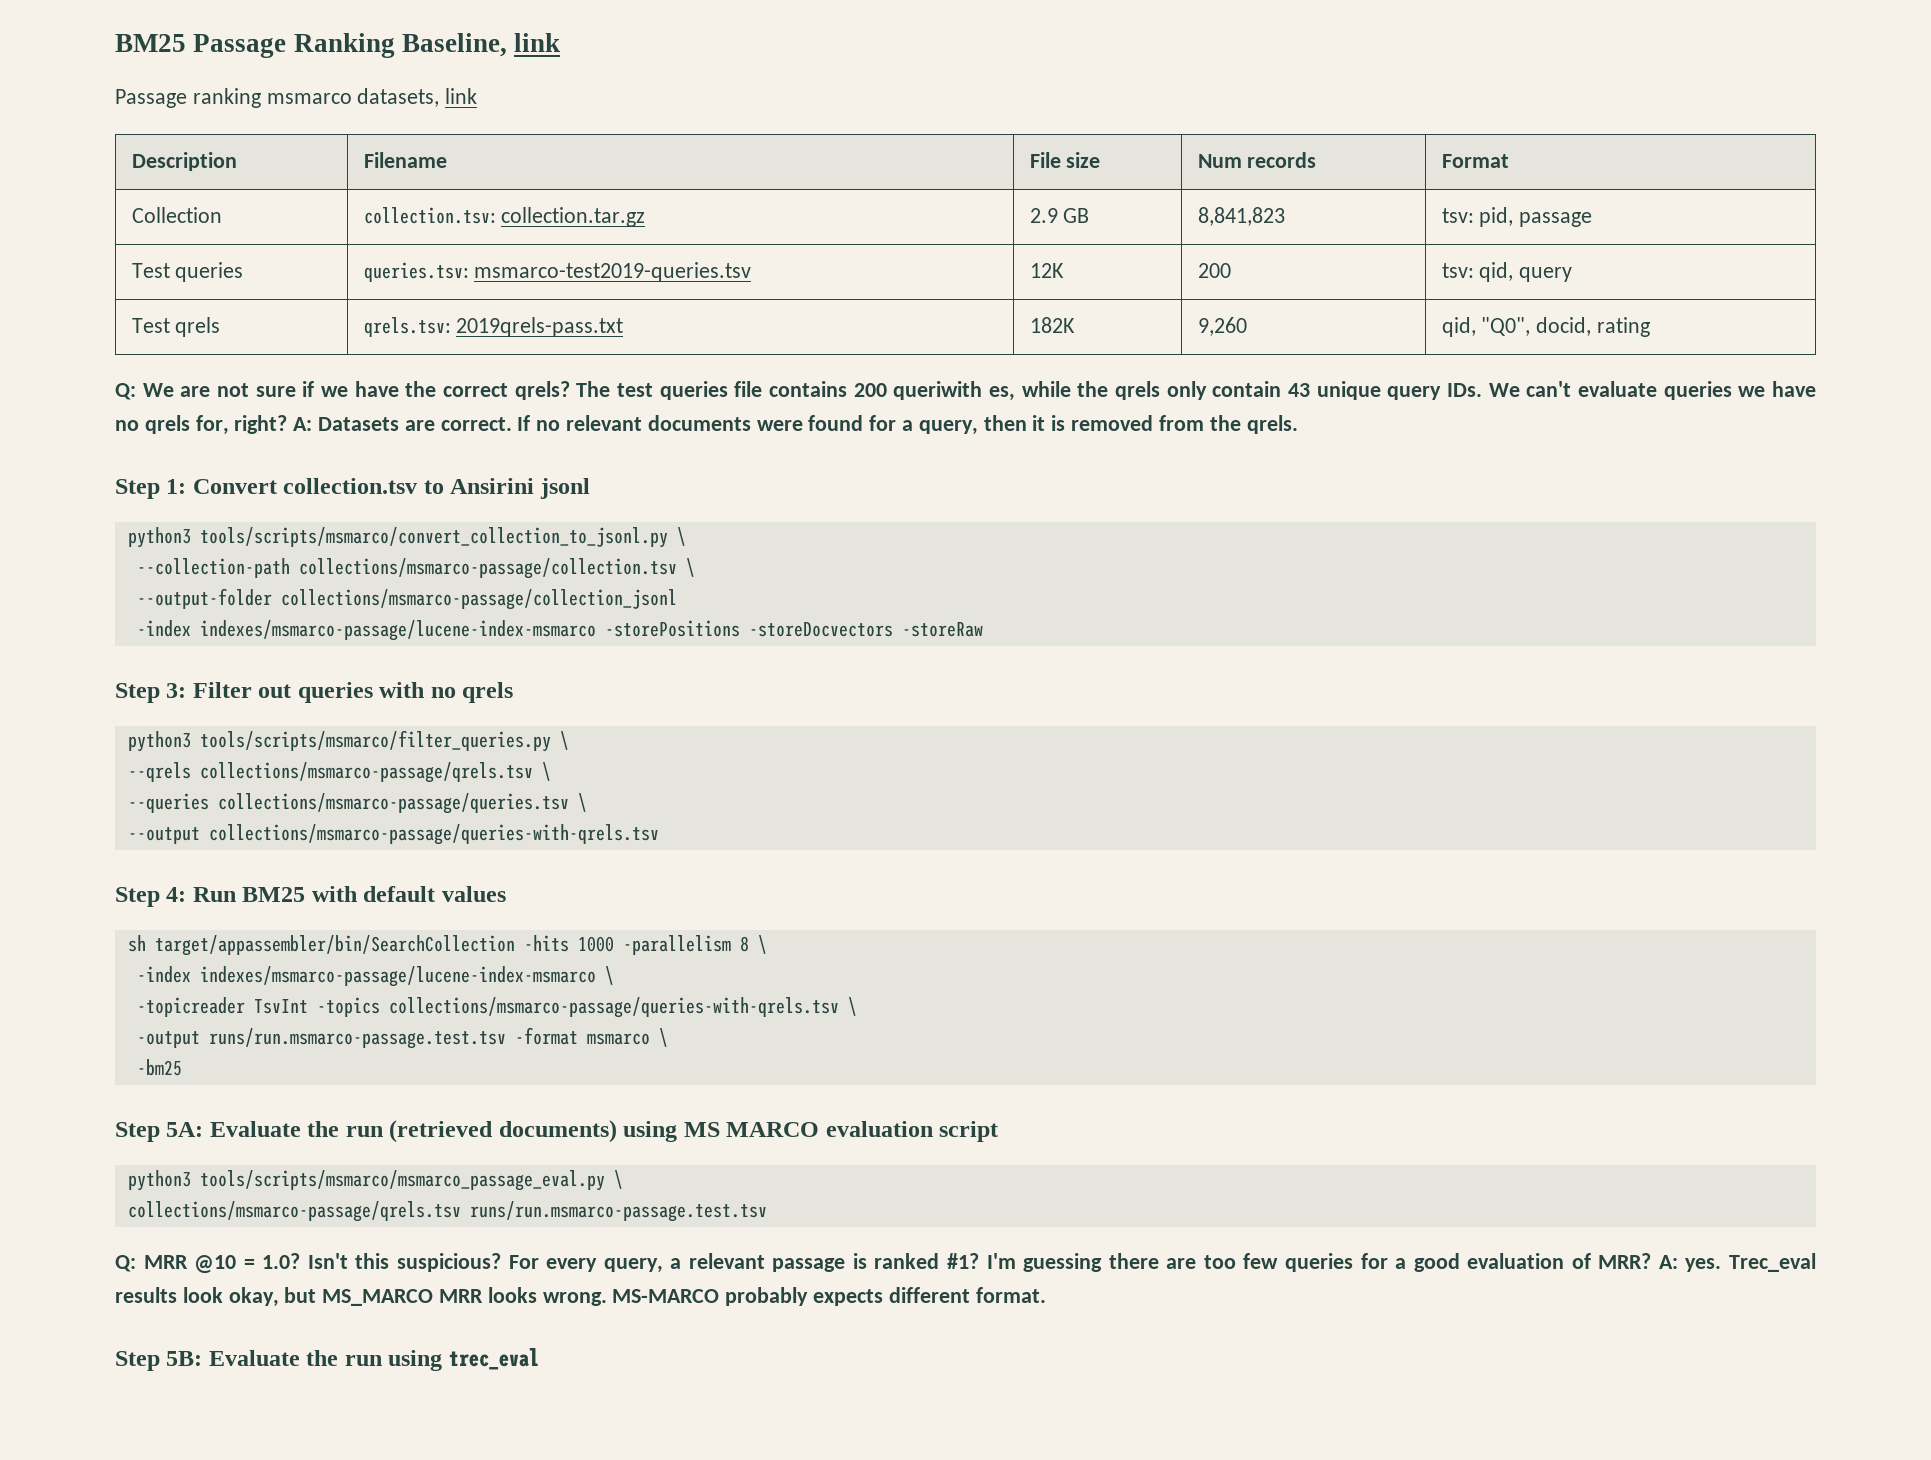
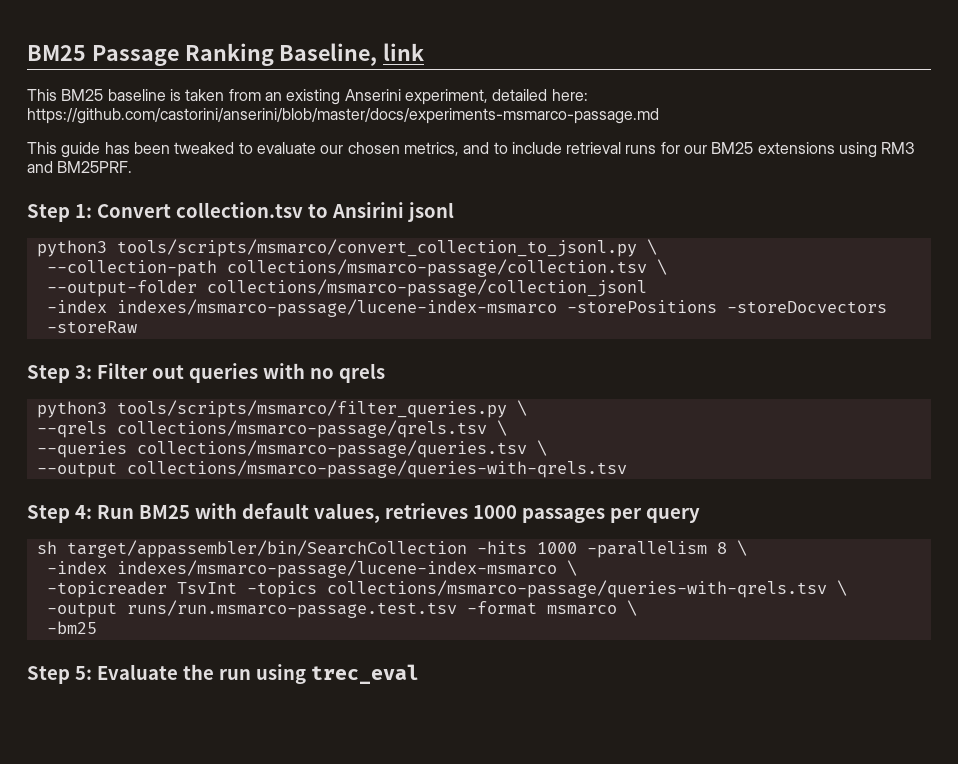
[115,88,478,108] [131,152,237,171] [363,152,447,168] [1029,152,1101,168] [1197,152,1317,168] [1441,154,1509,168] [131,207,222,223] [363,207,646,227] [1029,208,1090,223] [1197,207,1285,226] [1441,207,1593,227] [131,262,244,282] [363,262,752,282] [1029,263,1064,278] [1197,263,1231,278] [1441,262,1573,282] [131,317,221,337] [363,317,624,337] [1029,317,1075,333] [1197,317,1247,336] [1441,317,1651,337] [115,381,1817,401] [115,415,1298,435] Passage ranking msmarco datasets, link // Description | Filename | File size | Num records | Format // Collection | collection.tsv: collection.tar.gz | 2.9 GB | 8,841,823 | tsv: pid, passage // Test queries | queries.tsv: msmarco-test2019-queries.tsv | 12K | 200 | tsv: qid, query // Test qrels | qrels.tsv: 2019qrels-pass.txt | 182K | 9,260 | qid, "Q0", docid, rating // Q: We are not sure if we have the correct qrels? The test queries file contains 200 queriwith es, while the qrels only contain 43 unique query IDs. We can't evaluate queries we have no qrels for, right? A: Datasets are correct. If no relevant documents were found for a query, then it is removed from the qrels. -> [27,89,588,105] [27,108,659,124] [27,142,916,158] [27,161,133,173] This BM25 baseline is taken from an existing Anserini experiment, detailed here: https://github.com/castorini/anserini/blob/master/docs/experiments-msmarco-passage.md // This guide has been tweaked to evaluate our chosen metrics, and to include retrieval runs for our BM25 extensions using RM3 and BM25PRF.
[441,886,506,902] values -> [313,503,700,523] values, retrieves 1000 passages per query
[166,1120,999,1143] [127,1170,623,1191] [127,1201,767,1222] [115,1253,1816,1274] [115,1287,1046,1307] [115,1351,203,1371] 5A: Evaluate the run (retrieved documents) using MS MARCO evaluation script // python3 tools/scripts/msmarco/msmarco_passage_eval.py \ // collections/msmarco-passage/qrels.tsv runs/run.msmarco-passage.test.tsv // Q: MRR @10 = 1.0? Isn't this suspicious? For every query, a relevant passage is ranked #1? I'm guessing there are too few queries for a good evaluation of MRR? A: yes. Trec_eval results look okay, but MS_MARCO MRR looks wrong. MS-MARCO probably expects different format. // Step 5B: -> [74,666,92,680] 5:

